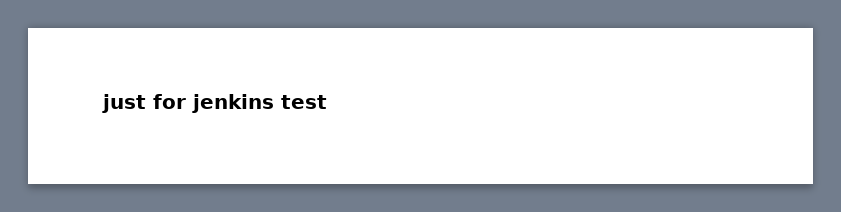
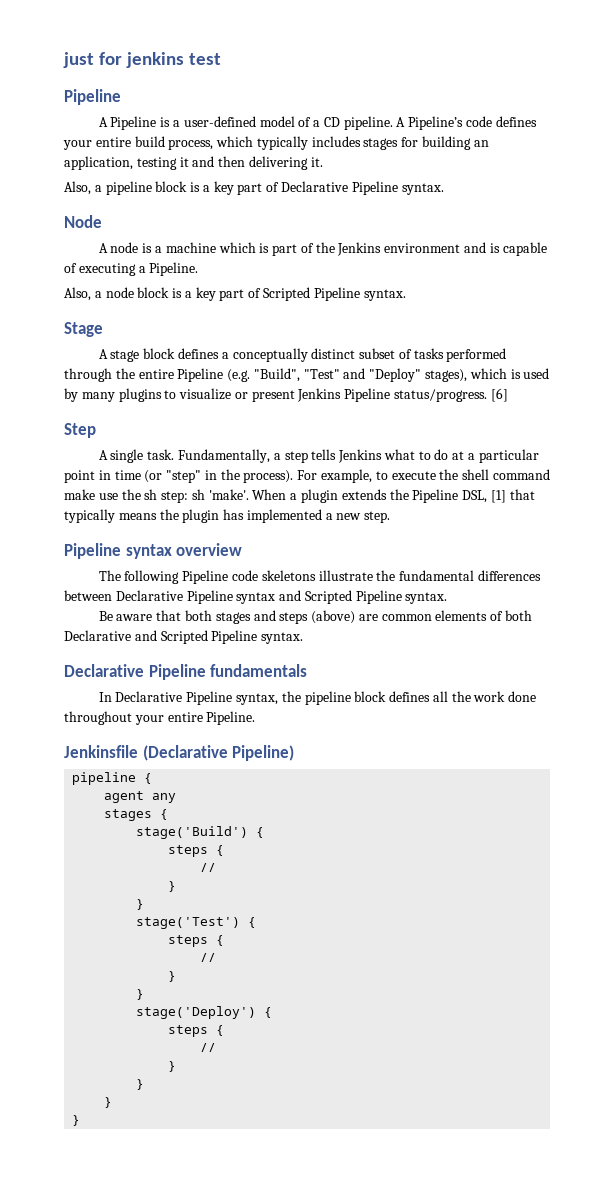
(327, 102) none -> [64,89,121,105] [98,116,537,130] [63,136,489,150] [64,156,323,170] [64,181,444,195] [64,215,102,228] [98,242,547,256] [64,262,199,276] [64,287,406,301] [64,322,103,337] [98,348,507,362] [64,368,550,382] [64,388,508,402] [64,423,96,438] [98,449,539,463] [64,469,550,483] [64,489,535,503] [64,509,391,523] [64,543,243,559] [98,570,541,584] [64,590,448,604] [98,610,533,624] [64,630,304,644] [64,664,308,680] [98,691,537,705] [64,711,256,725] [64,745,295,761] [72,772,153,785] [104,791,177,803] [104,809,169,821] [136,826,265,839] [168,845,225,857] [200,863,217,872] [168,881,177,892] [136,899,145,910] [136,917,257,929] [168,935,225,947] [200,953,217,962] [168,971,177,982] [136,989,145,1000] [136,1006,273,1019] [168,1025,225,1037] [200,1043,217,1052] [168,1061,177,1072] [136,1079,145,1090] [104,1097,113,1108] [72,1115,81,1126] // Pipeline // A Pipeline is a user-defined model of a CD pipeline. A Pipeline’s code defines your entire build process, which typically includes stages for building an application, testing it and then delivering it. // Also, a pipeline block is a key part of Declarative Pipeline syntax. // Node // A node is a machine which is part of the Jenkins environment and is capable of executing a Pipeline. // Also, a node block is a key part of Scripted Pipeline syntax. // Stage // A stage block defines a conceptually distinct subset of tasks performed through the entire Pipeline (e.g. "Build", "Test" and "Deploy" stages), which is used by many plugins to visualize or present Jenkins Pipeline status/progress. [6] // Step // A single task. Fundamentally, a step tells Jenkins what to do at a particular point in time (or "step" in the process). For example, to execute the shell command make use the sh step: sh 'make'. When a plugin extends the Pipeline DSL, [1] that typically means the plugin has implemented a new step. // Pipeline syntax overview // The following Pipeline code skeletons illustrate the fundamental differences between Declarative Pipeline syntax and Scripted Pipeline syntax. // Be aware that both stages and steps (above) are common elements of both Declarative and Scripted Pipeline syntax. // Declarative Pipeline fundamentals // In Declarative Pipeline syntax, the pipeline block defines all the work done throughout your entire Pipeline. // Jenkinsfile (Declarative Pipeline) // pipeline { // agent any // stages { // stage('Build') { // steps { // // // } // } // stage('Test') { // steps { // // // } // } // stage('Deploy') { // steps { // // // } // } // } // }

